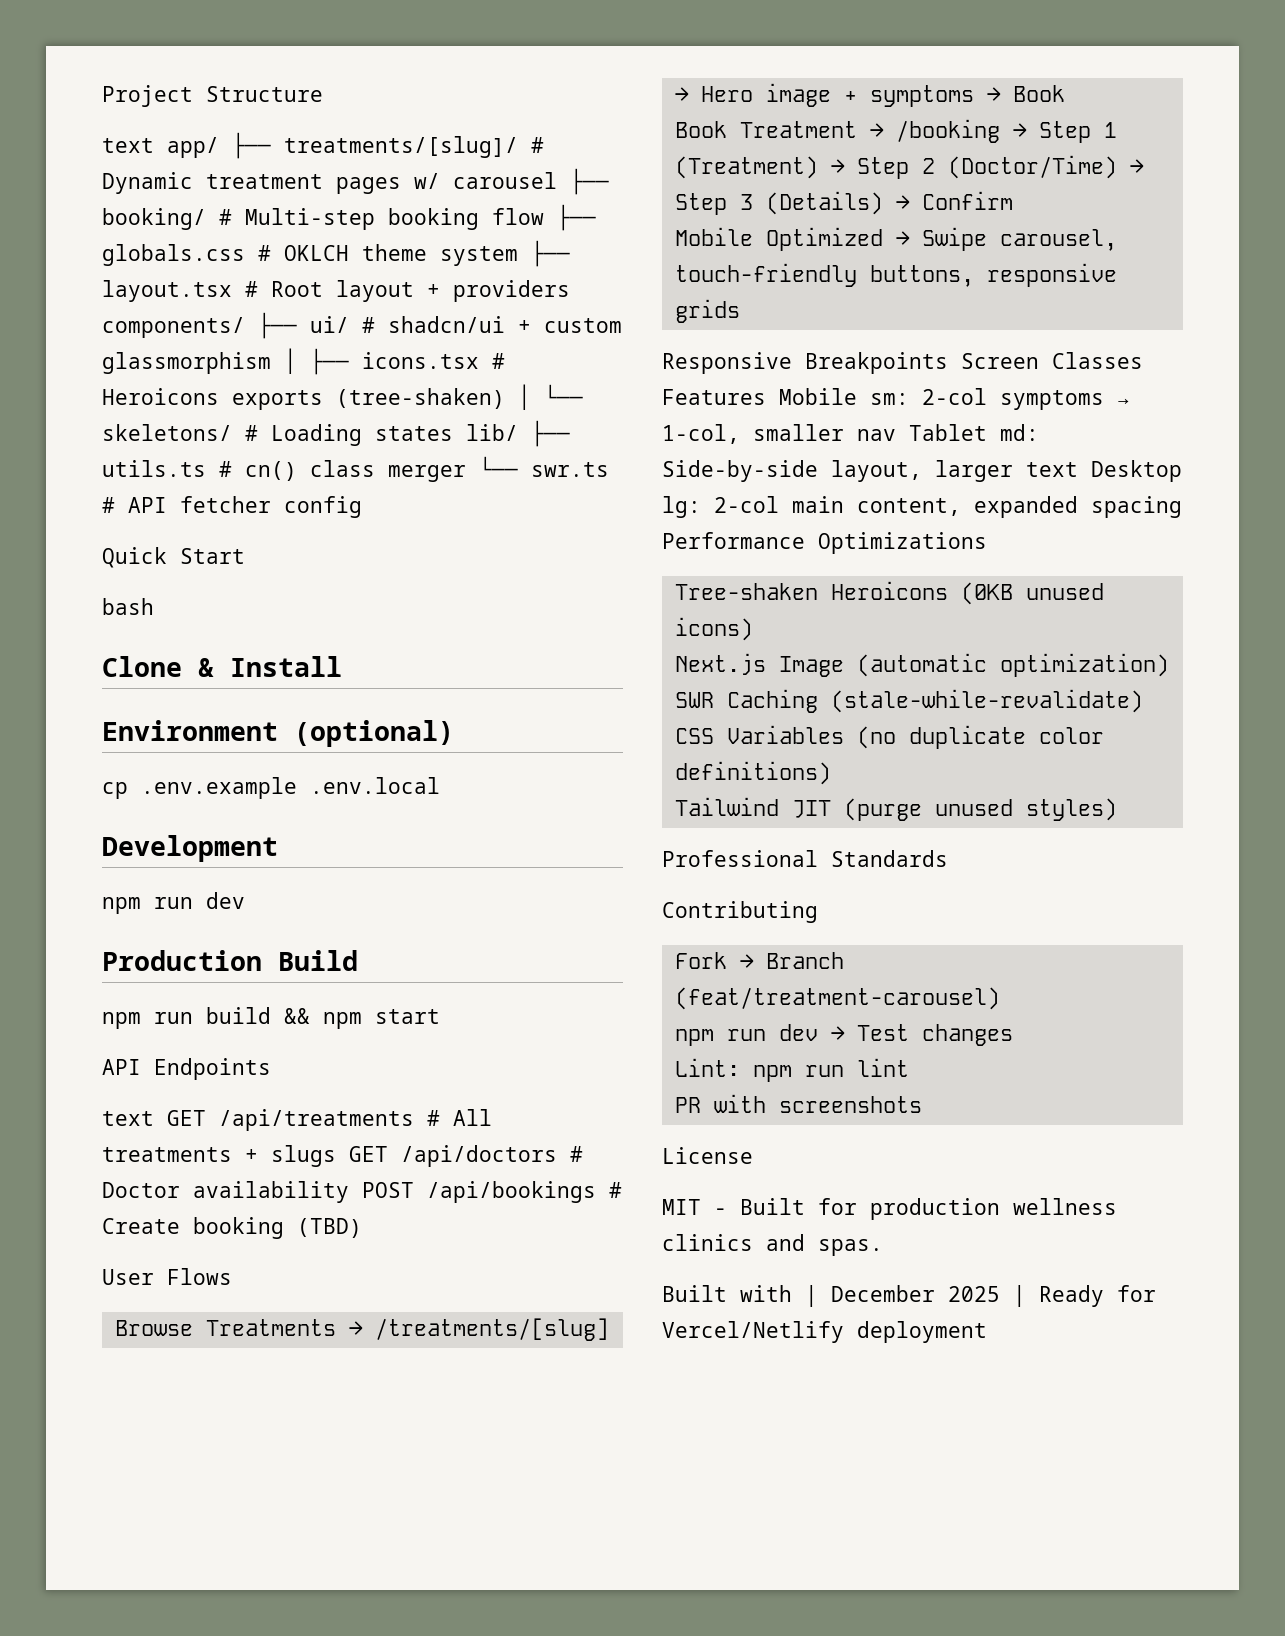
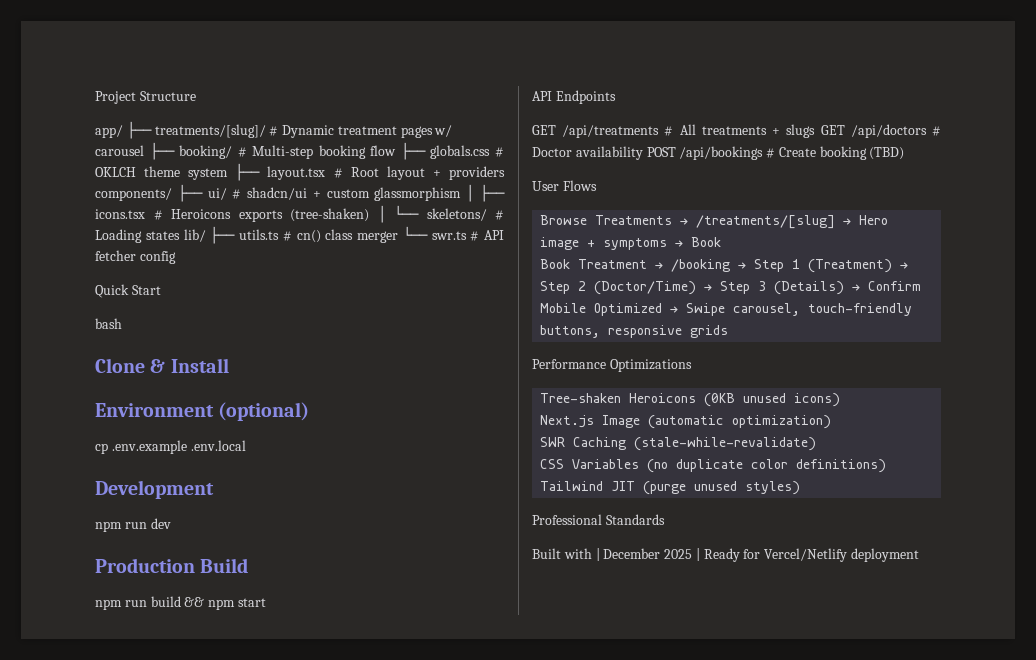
[102,138,154,153] text -> (196, 96) none
[102,1111,154,1126] text -> (616, 97) none
[662,352,1143,374] [662,388,1130,410] [662,424,1039,444] [662,460,1182,482] [662,496,1182,518] Responsive Breakpoints Screen Classes Features Mobile sm: 2-col symptoms → 1-col, smaller nav Tablet md: Side-by-side layout, larger text Desktop lg: 2-col main content, expanded spacing -> (729, 331) none
[662,901,818,923] [674,952,844,969] [674,987,1000,1010] [674,1024,1013,1046] [674,1058,909,1082] [674,1094,922,1113] [662,1147,753,1164] [662,1198,1117,1220] [662,1234,883,1256] // Contributing // Fork → Branch (feat/treatment-carousel) // npm run dev → Test changes // Lint: npm run lint // PR with screenshots // License // MIT - Built for production wellness clinics and spas. -> (665, 519) none

